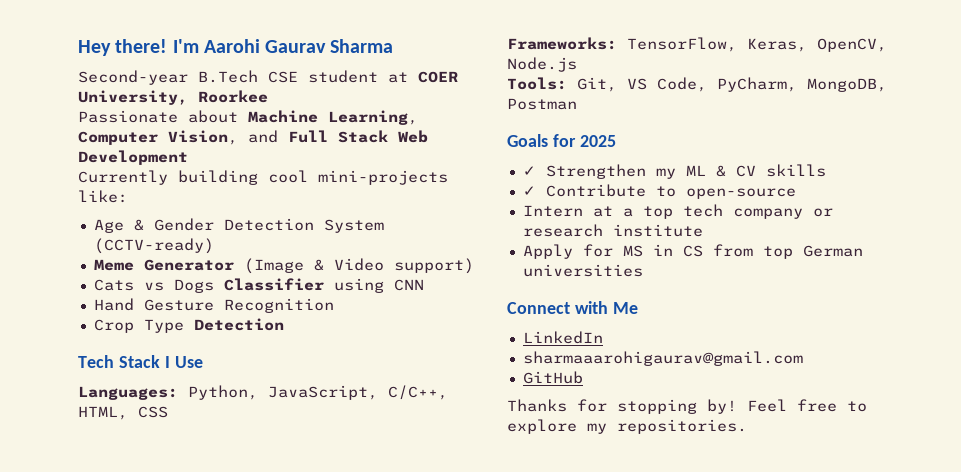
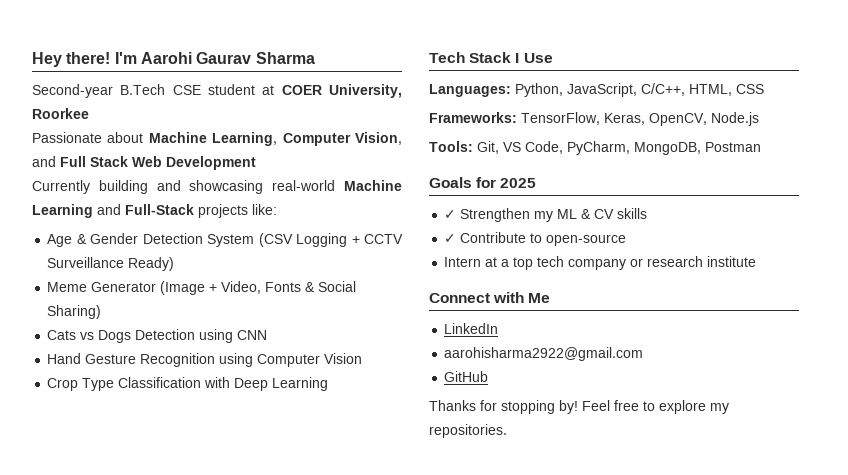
[268,170,448,185] cool mini-projects -> [156,180,403,194] [32,204,248,218] and showcasing real-world Machine Learning and Full-Stack projects
[93,238,214,254] [93,258,474,274] (CCTV-ready) // Meme Generator (Image & Video support) -> [258,233,403,247] [47,257,175,271] [47,281,357,295] [47,305,102,319] (CSV Logging + CCTV Surveillance Ready) // Meme Generator (Image + Video, Fonts & Social Sharing)
[223,278,324,291] Classifier -> [135,329,196,340] Detection
(334, 305) none -> [219,353,363,367] using Computer Vision
[193,318,284,331] Detection -> [118,377,329,391] Classification with Deep Learning
[522,244,863,259] [522,264,643,277] // Apply for MS in CS from top German universities -> (757, 261) none
[522,351,803,366] sharmaaarohigaurav@gmail.com -> [444,347,644,361] aarohisharma2922@gmail.com

